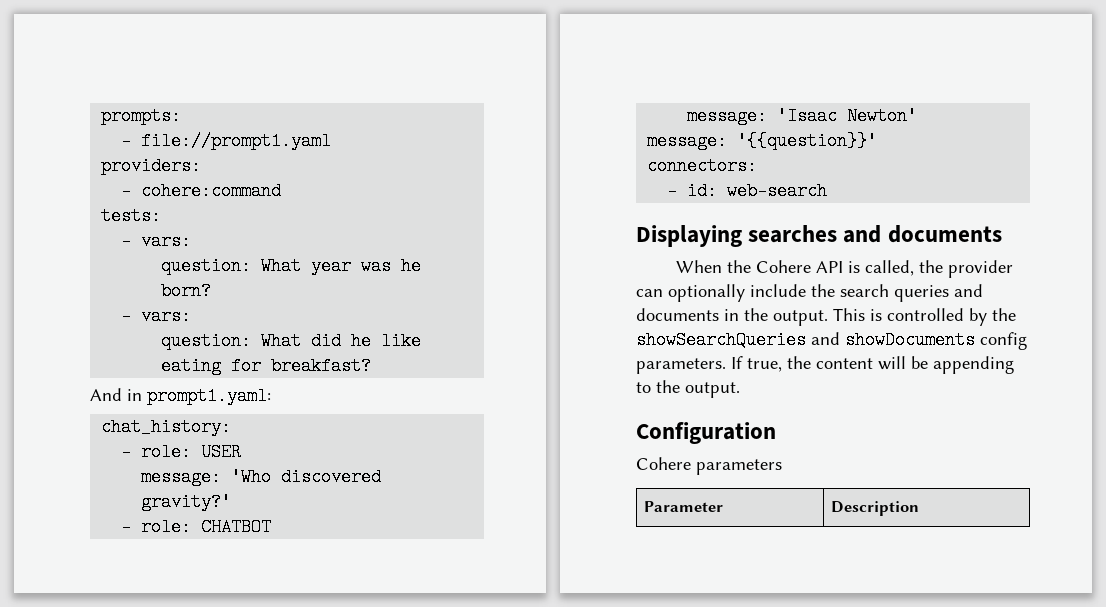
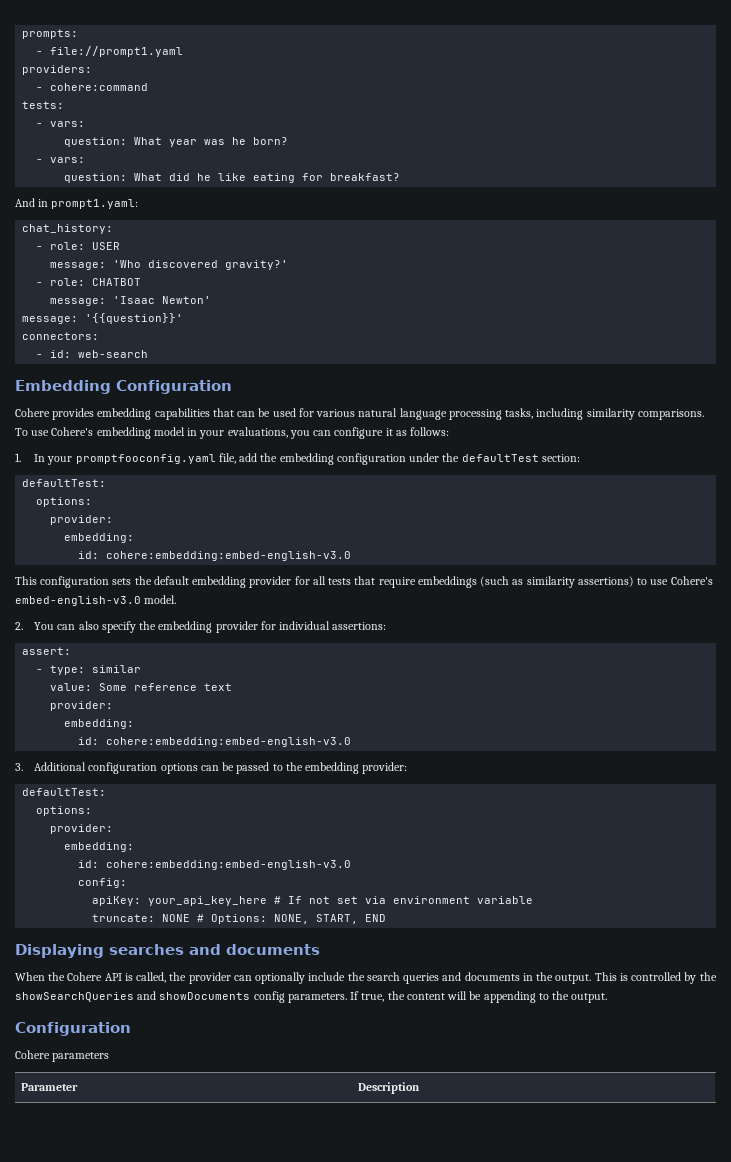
(828, 191) none -> [15,380,232,394] [15,408,704,420] [15,427,450,439] [15,453,580,465] [22,479,107,487] [36,497,93,507] [50,515,114,525] [64,533,135,543] [78,551,352,561] [15,576,713,588] [15,595,177,606] [15,621,387,633] [22,647,72,655] [36,665,142,675] [50,683,233,691] [50,701,114,711] [64,719,135,729] [78,737,352,747] [15,762,408,774] [22,788,107,796] [36,806,93,816] [50,824,114,834] [64,842,135,852] [78,860,352,870] [78,878,128,888] [92,896,534,906] [92,914,387,924] // Embedding Configuration // Cohere provides embedding capabilities that can be used for various natural language processing tasks, including similarity comparisons. To use Cohere's embedding model in your evaluations, you can configure it as follows: // 1. In your promptfooconfig.yaml file, add the embedding configuration under the defaultTest section: // defaultTest: // options: // provider: // embedding: // id: cohere:embedding:embed-english-v3.0 // This configuration sets the default embedding provider for all tests that require embeddings (such as similarity assertions) to use Cohere's embed-english-v3.0 model. // 2. You can also specify the embedding provider for individual assertions: // assert: // - type: similar // value: Some reference text // provider: // embedding: // id: cohere:embedding:embed-english-v3.0 // 3. Additional configuration options can be passed to the embedding provider: // defaultTest: // options: // provider: // embedding: // id: cohere:embedding:embed-english-v3.0 // config: // apiKey: your_api_key_here # If not set via environment variable // truncate: NONE # Options: NONE, START, END

